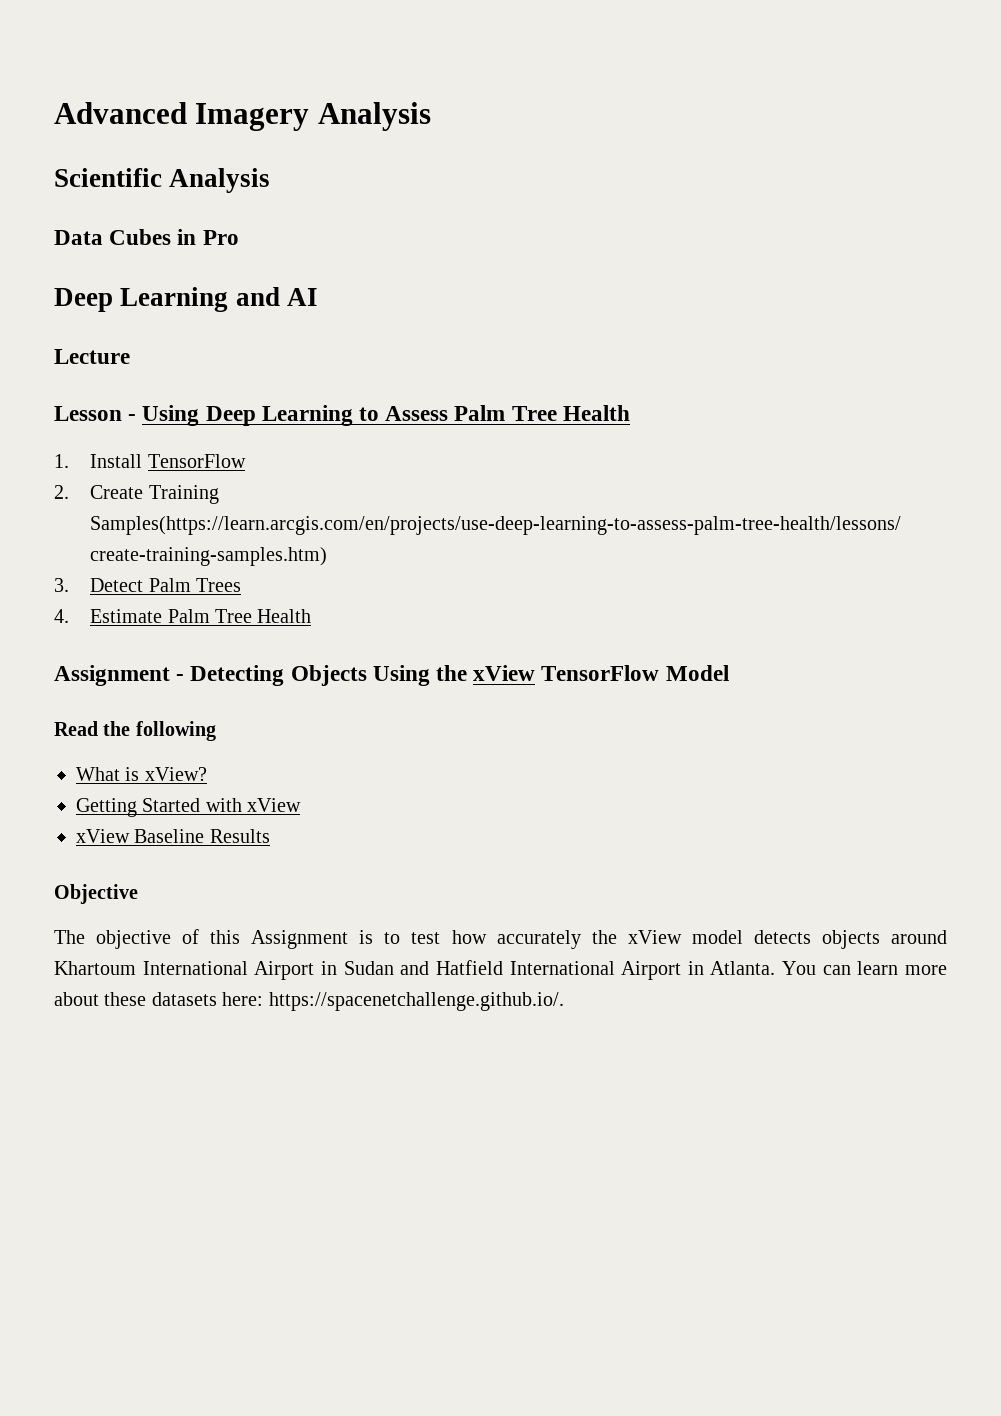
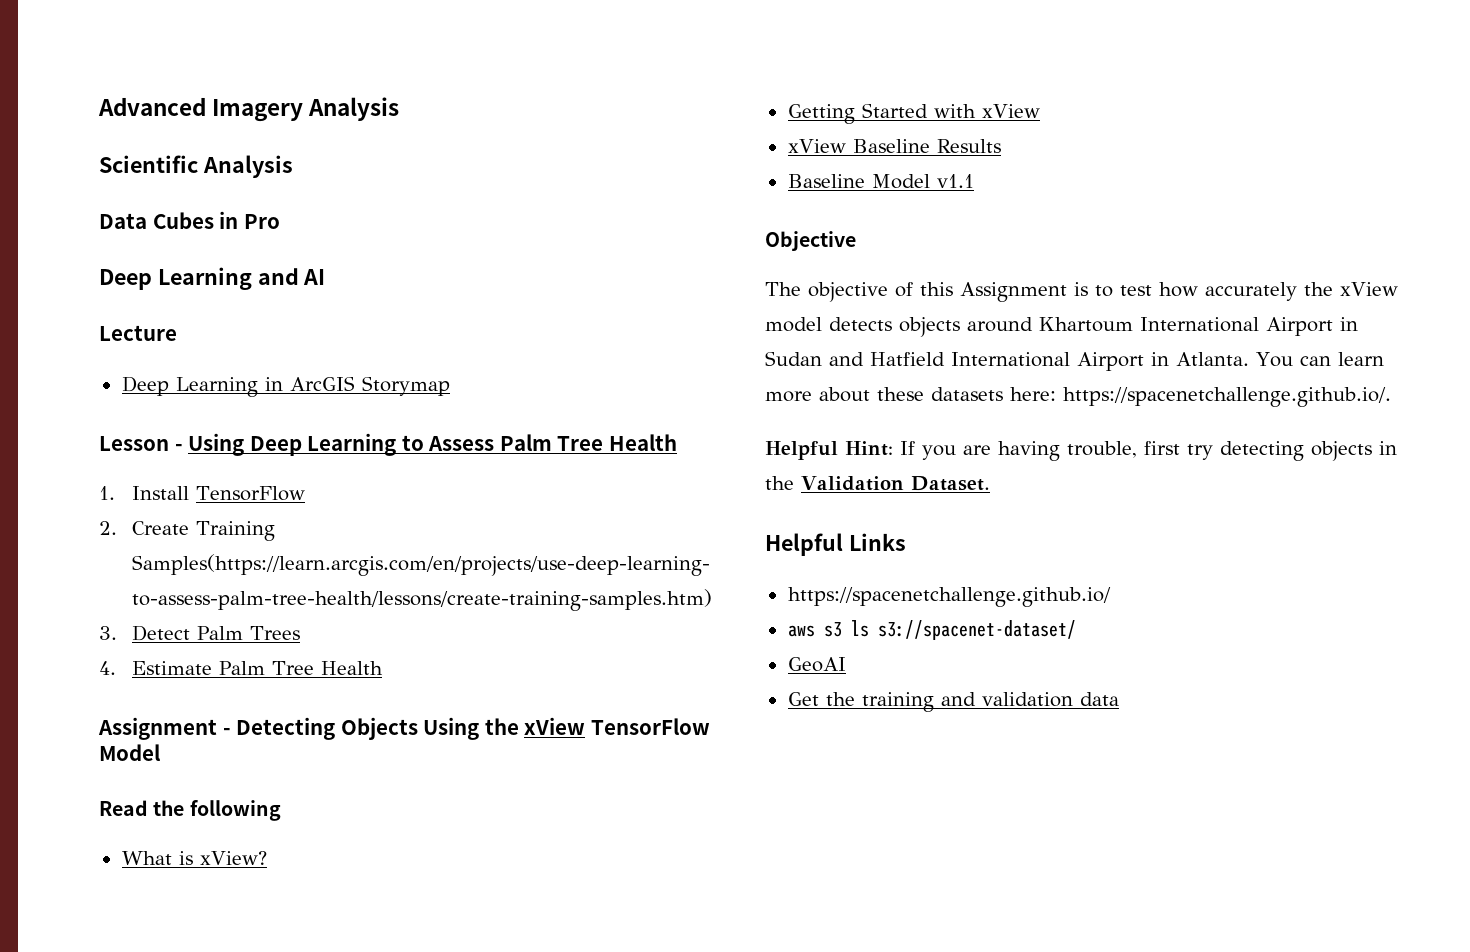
(130, 356) none -> [121,376,450,397] // Deep Learning in ArcGIS Storymap
(270, 836) none -> [787,174,974,189] // Baseline Model v1.1
(564, 1001) none -> [765,441,1397,461] [765,476,990,491] [765,533,906,556] [787,587,1111,607] [787,620,1076,640] [787,657,846,672] [787,692,1119,712] // Helpful Hint: If you are having trouble, first try detecting objects in the Validation Dataset. // Helpful Links // https://spacenetchallenge.github.io/ // aws s3 ls s3://spacenet-dataset/ // GeoAI // Get the training and validation data

